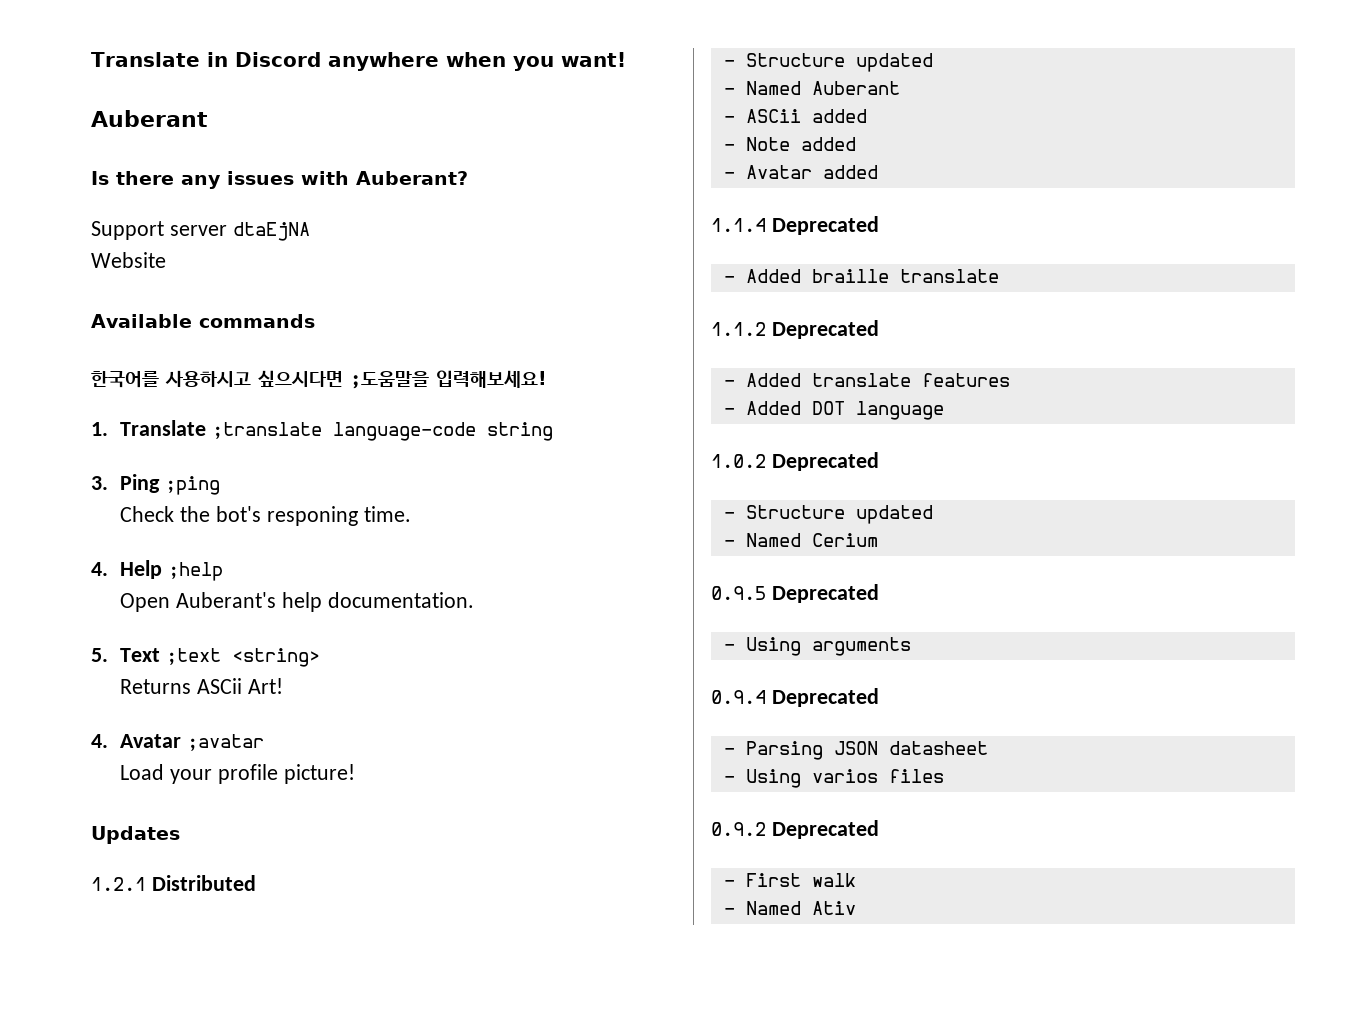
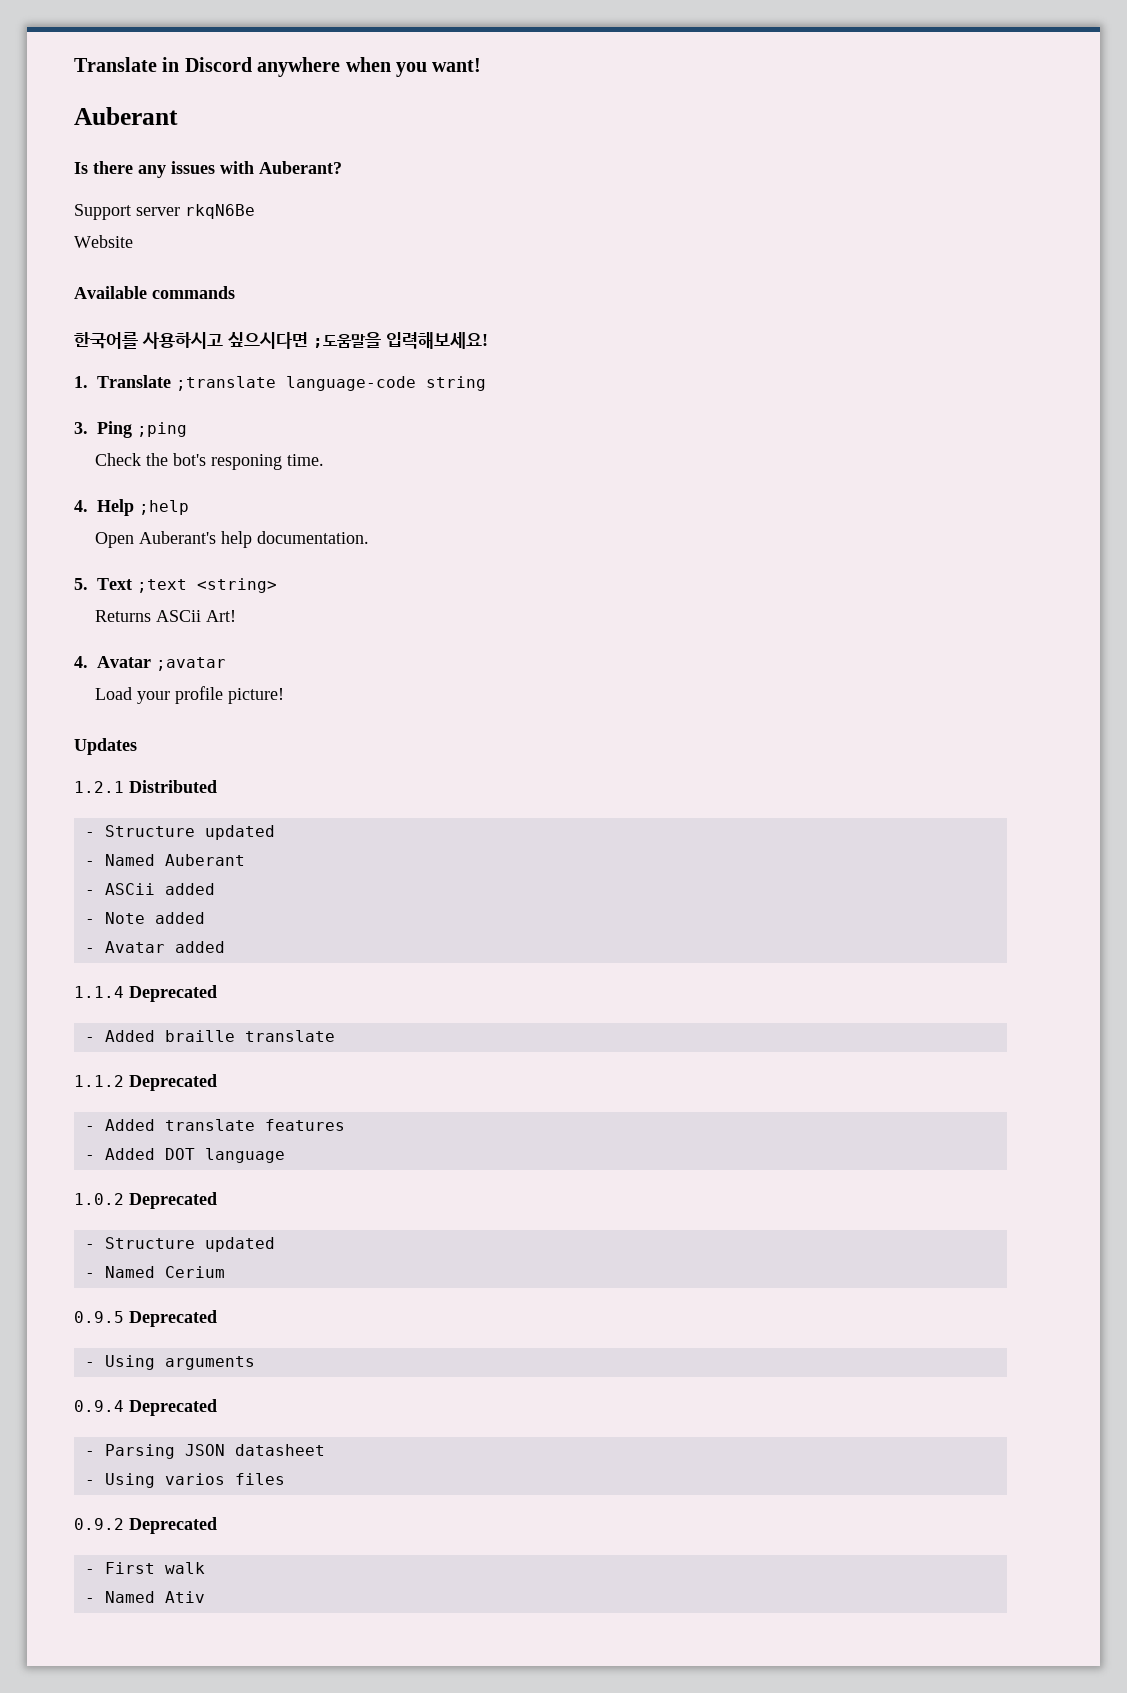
[232,222,310,241] dtaEjNA -> [185,204,255,219] rkqN6Be

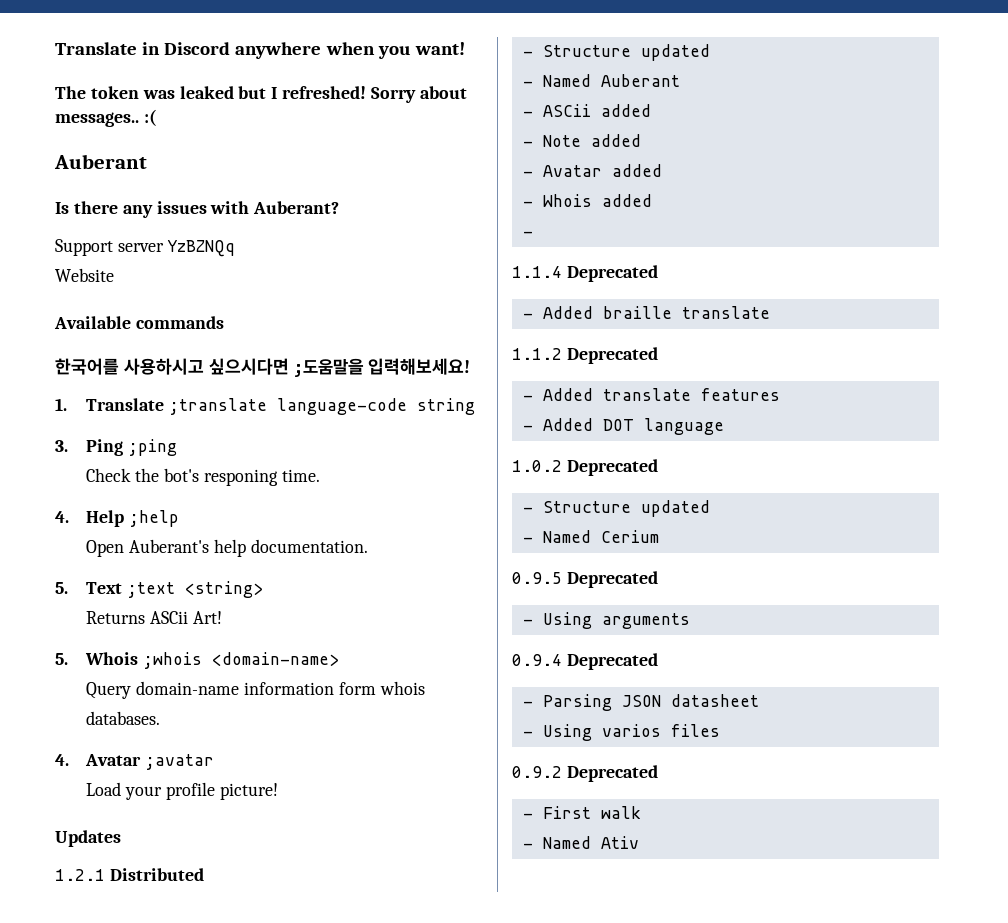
(482, 65) none -> [55,86,467,103] [55,109,156,127] // The token was leaked but I refreshed! Sorry about messages.. :(
[185,204,255,219] rkqN6Be -> [166,240,235,257] YzBZNQq
(237, 616) none -> [55,652,340,669] [86,681,425,699] [86,711,161,725] // 5. Whois ;whois <domain-name> // Query domain-name information form whois databases.
(225, 947) none -> [522,194,652,207] [522,231,533,237] // - Whois added // -

